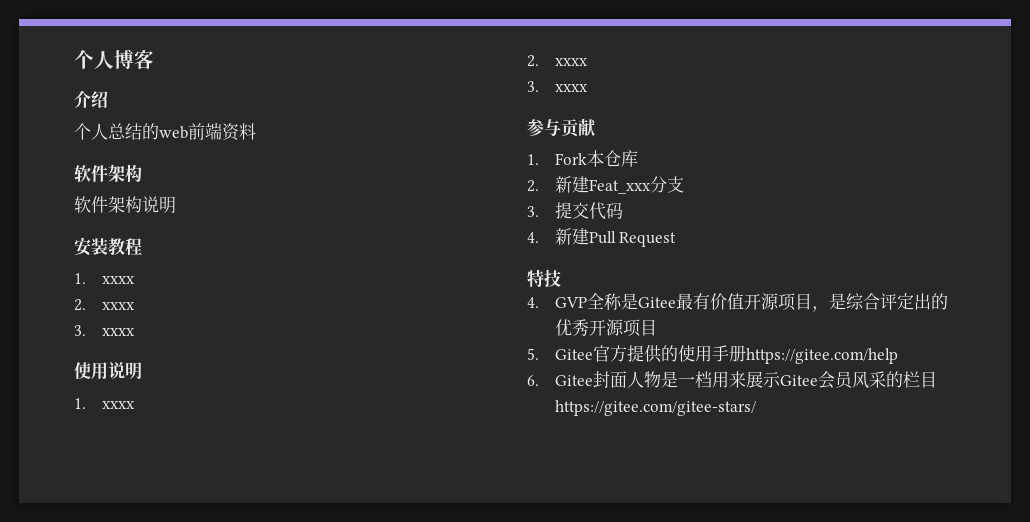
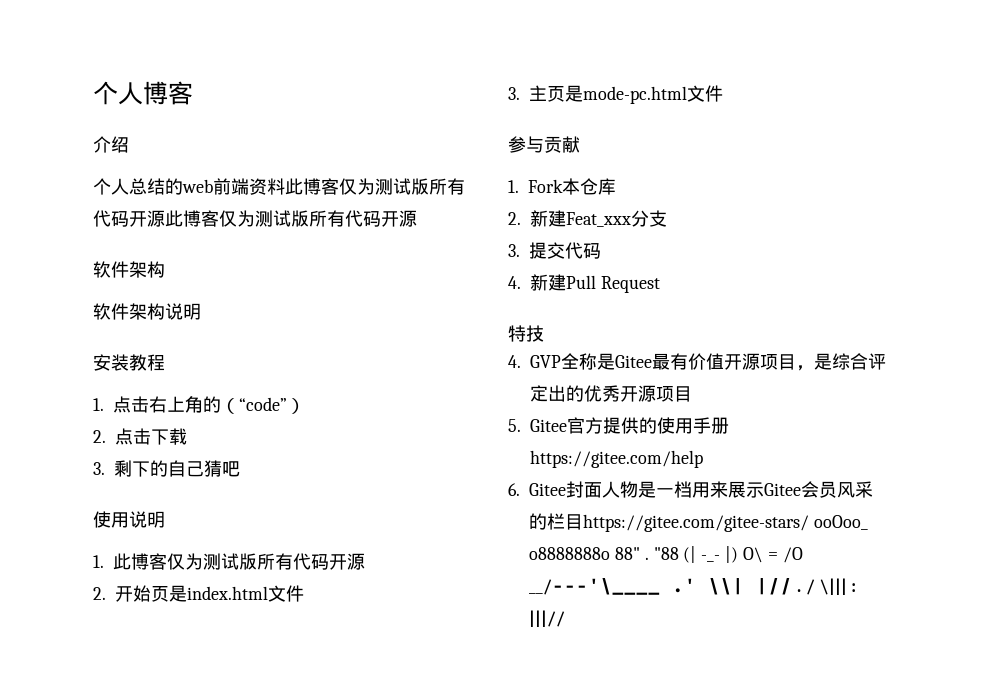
(256, 131) none -> [285,178,465,195] [93,210,417,227] 此博客仅为测试版所有代码开源此博客仅为测试版所有代码开源
[101,276,135,284] [74,299,135,311] [74,325,135,336] xxxx // 2. xxxx // 3. xxxx -> [113,396,306,414] [93,428,187,445] [93,460,240,477] 点击右上角的（“code”） // 2.点击下载 // 3.剩下的自己猜吧
[101,401,135,409] [527,55,588,67] [527,81,588,92] xxxx // 2. xxxx // 3. xxxx -> [113,553,366,570] [93,585,304,602] [508,85,723,104] 此博客仅为测试版所有代码开源 // 2.开始页是index.html文件 // 3.主页是mode-pc.html文件
(756, 408) none -> [813,515,868,530] [529,546,803,563] [529,578,857,595] [529,610,565,627] ooOoo_ o8888888o 88" . "88 (| -_- |) O\ = /O __/---'\____ .' \\| |// . / \||| : |||//

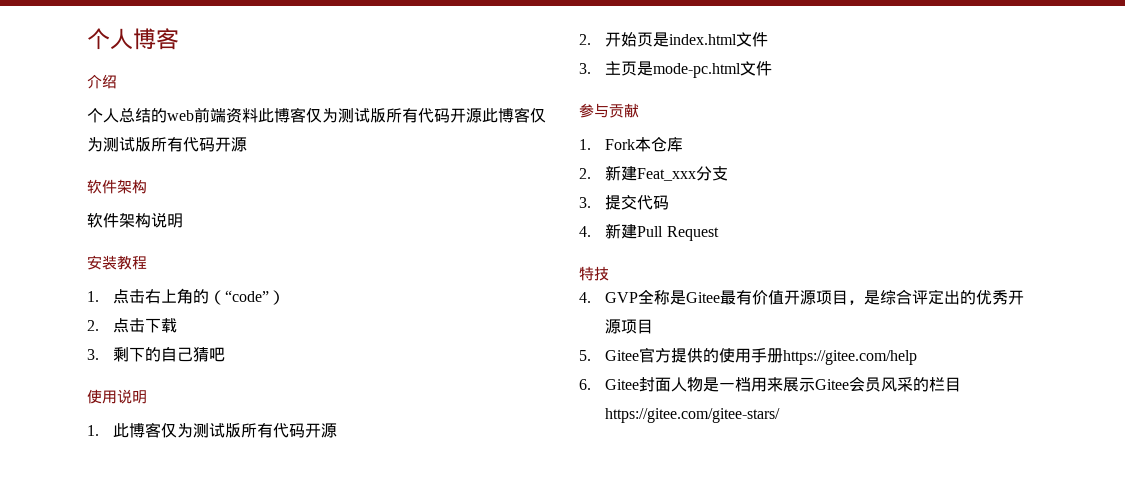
[813,515,868,530] [529,546,803,563] [529,578,857,595] [529,610,565,627] ooOoo_ o8888888o 88" . "88 (| -_- |) O\ = /O __/---'\____ .' \\| |// . / \||| : |||// -> (781, 415) none

